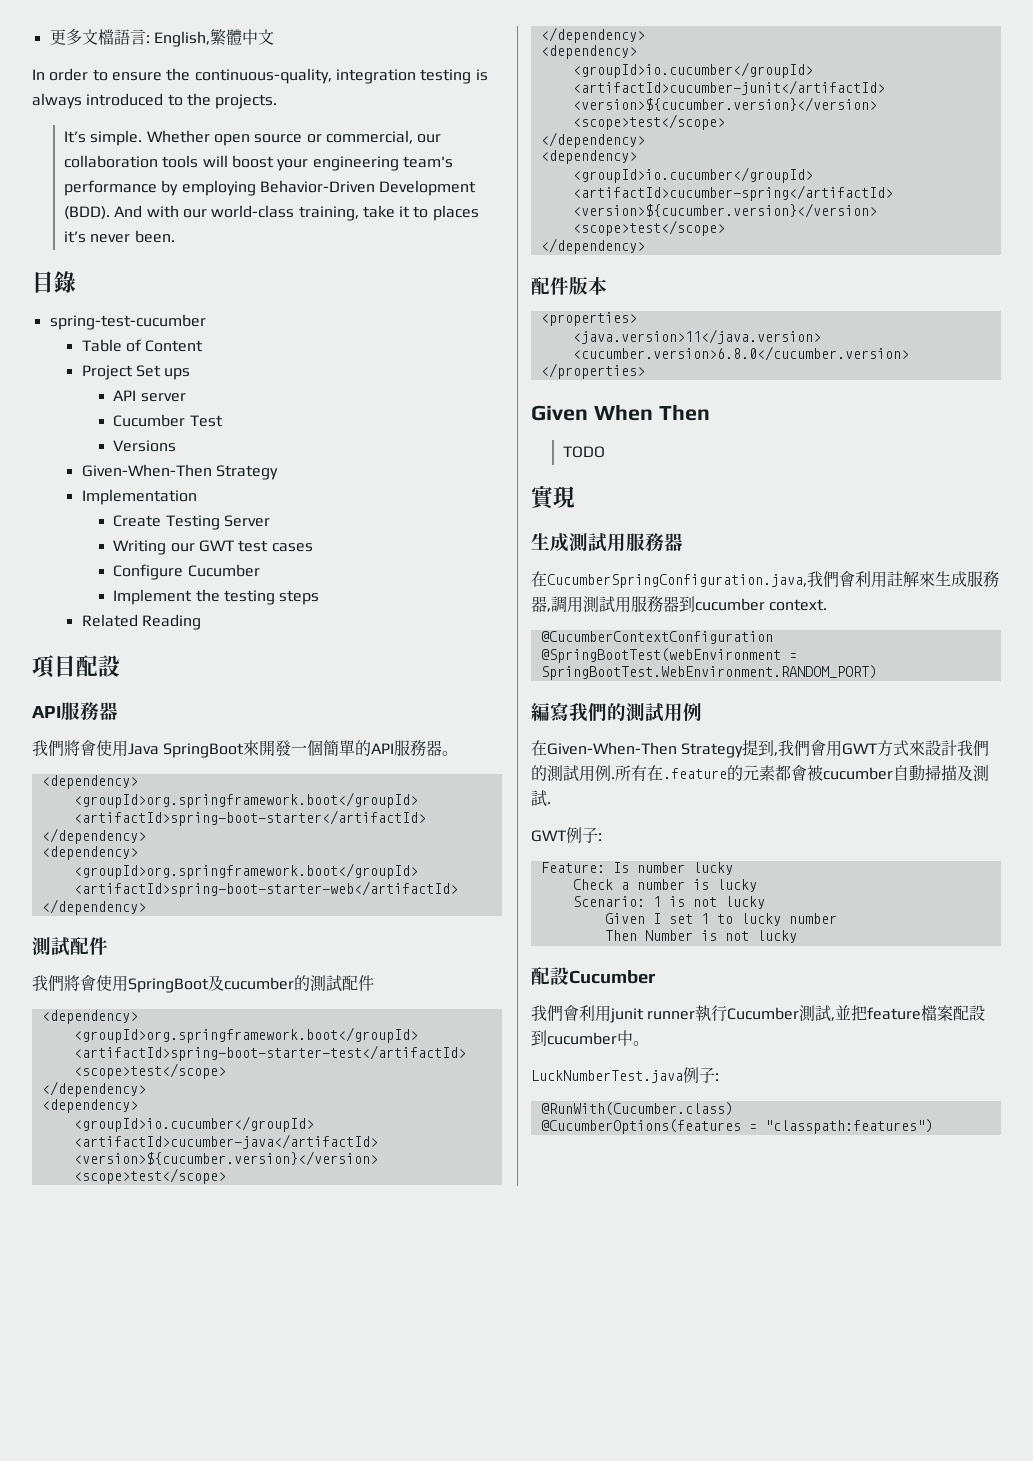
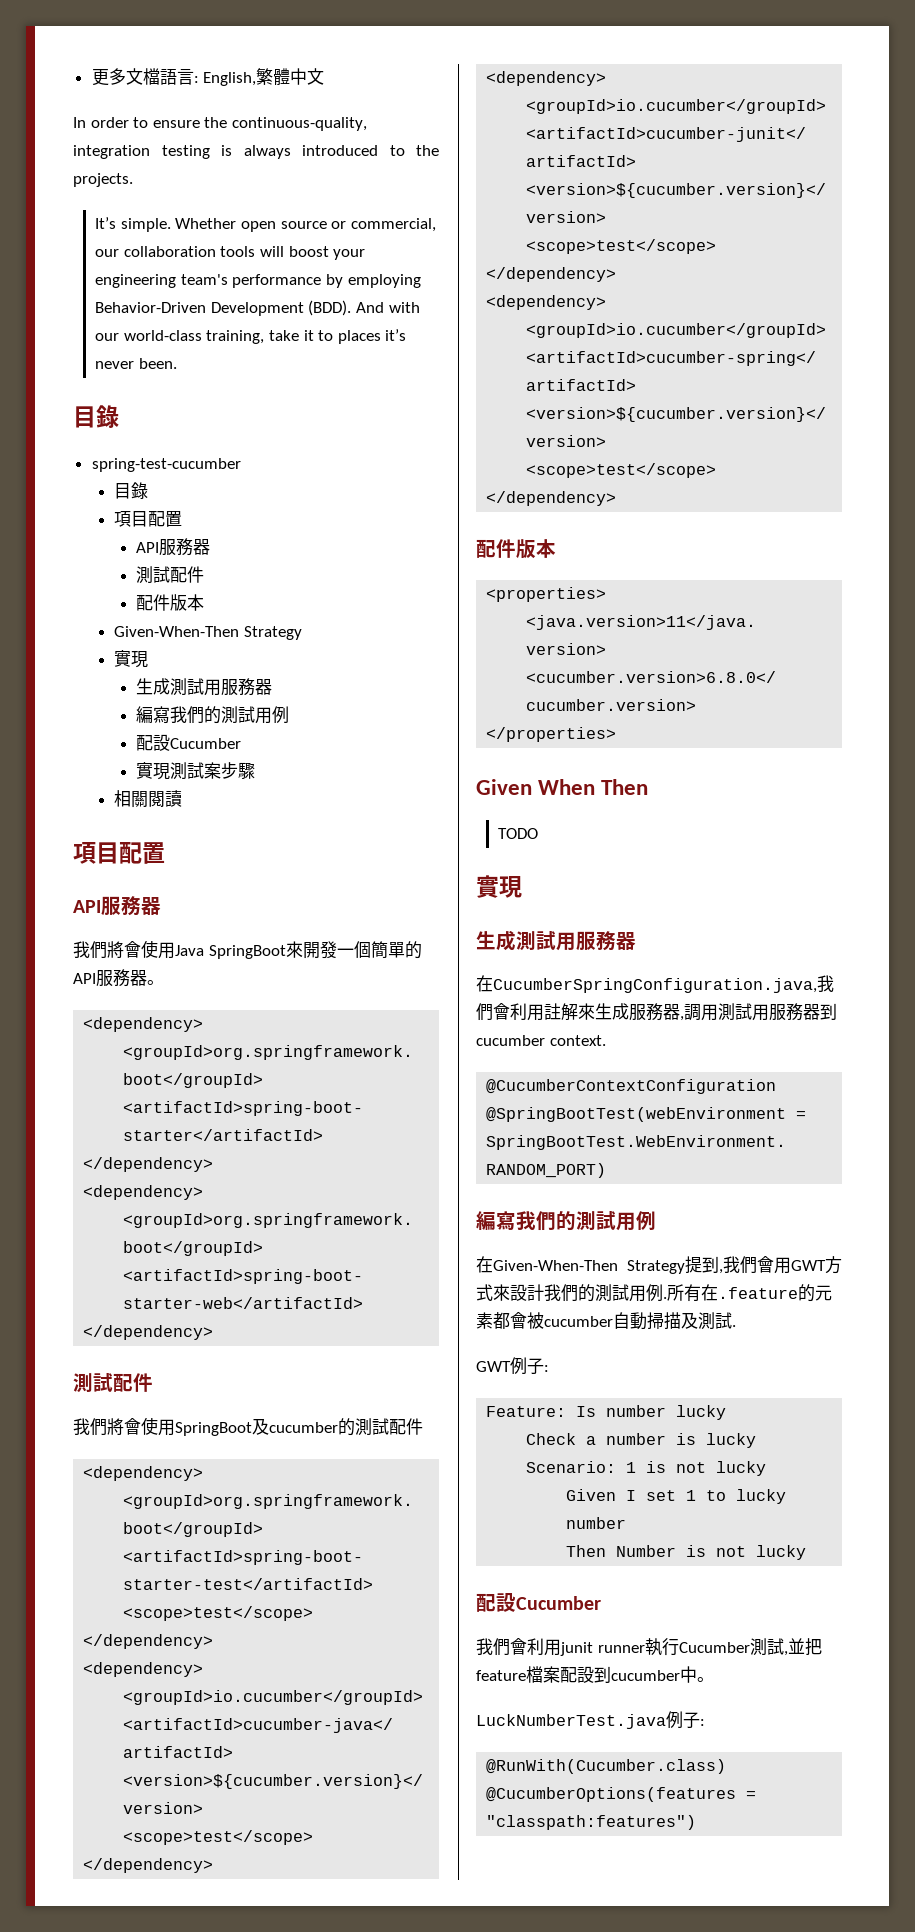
[81,339,204,352] [81,365,191,380] [113,390,186,402] [113,414,223,427] [113,440,177,452] [81,464,278,480] [81,489,197,505] [113,515,271,530] [113,540,313,555] [113,564,260,580] [113,589,320,605] [81,614,201,630] [32,655,120,678] Table of Content // Project Set ups // API server // Cucumber Test // Versions // Given-When-Then Strategy // Implementation // Create Testing Server // Writing our GWT test cases // Configure Cucumber // Implement the testing steps // Related Reading // 項目配設 -> [113,482,148,499] [113,511,182,527] [136,538,211,556] [136,566,205,584] [136,594,205,611] [113,626,302,640] [113,650,148,668] [136,678,273,696] [136,706,290,724] [136,734,242,751] [136,762,256,780] [113,790,182,808] [73,842,165,864] 目錄 // 項目配置 // API服務器 // 測試配件 // 配件版本 // Given-When-Then Strategy // 實現 // 生成測試用服務器 // 編寫我們的測試用例 // 配設Cucumber // 實現測試案步驟 // 相關閱讀 // 項目配置

